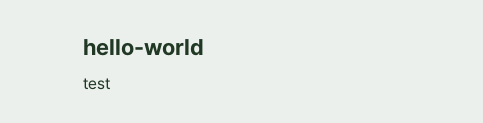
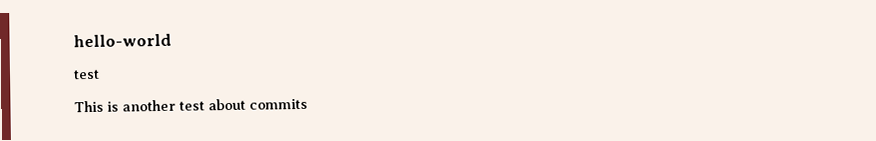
(110, 84) none -> [74,98,308,113] // This is another test about commits

